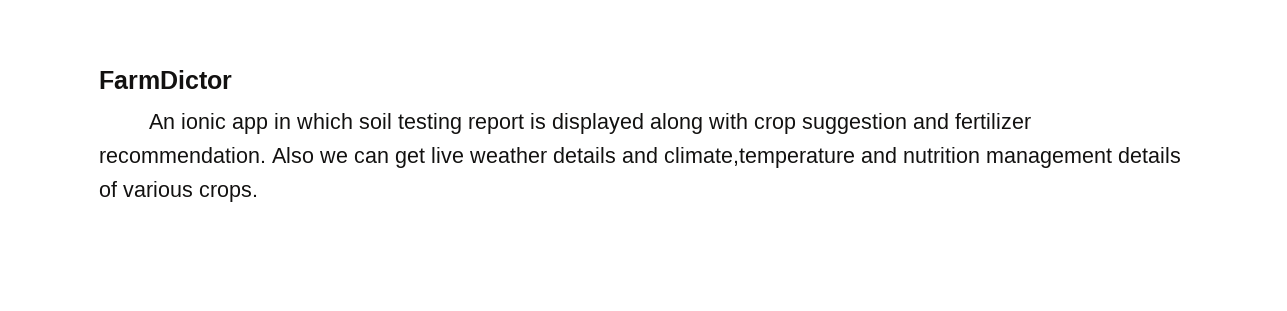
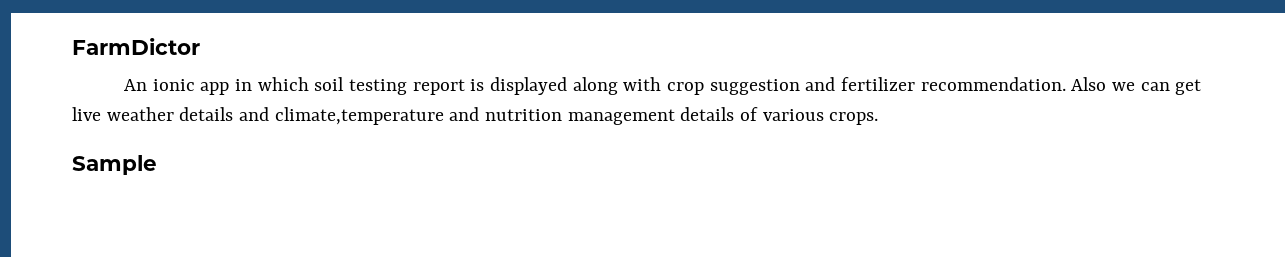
(258, 193) none -> [72,155,157,175] // Sample

